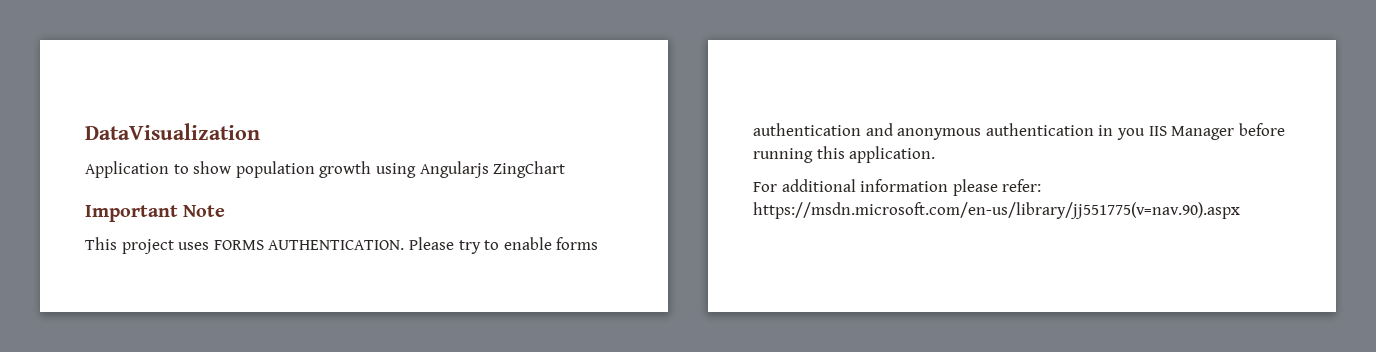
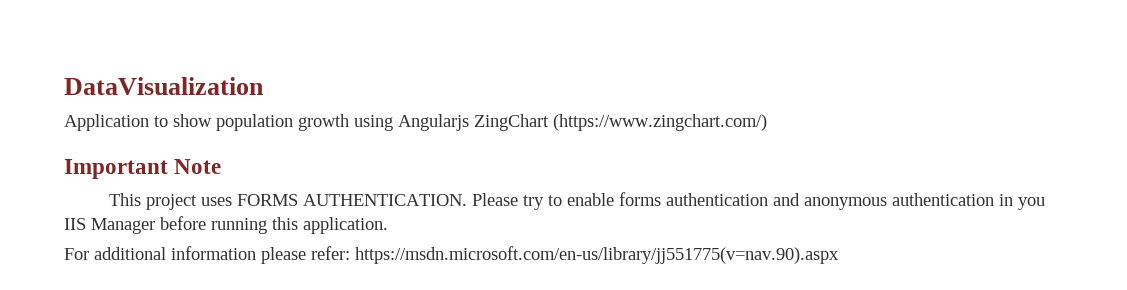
(566, 169) none -> [553,114,767,131] (https://www.zingchart.com/)

